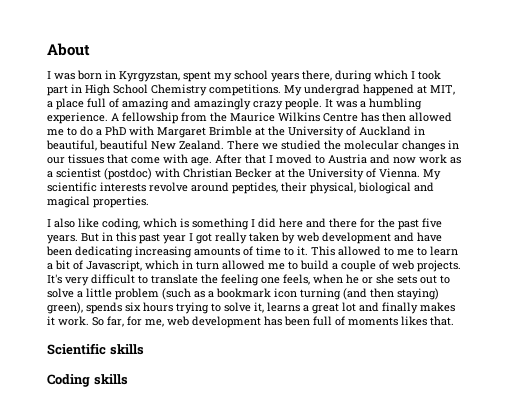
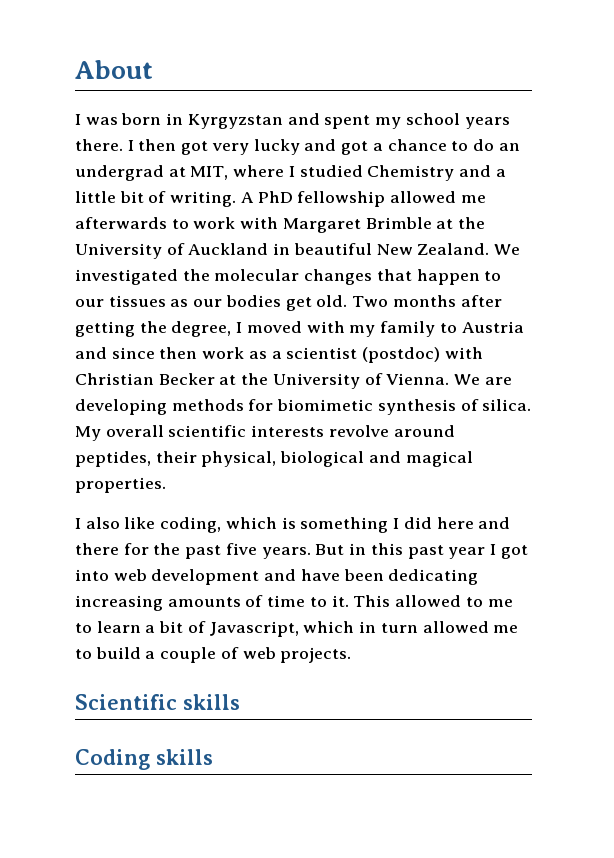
[119,71,180,82] Kyrgyzstan, -> [187,113,320,129] Kyrgyzstan and
[302,70,441,82] [47,84,455,96] [47,98,422,110] [47,112,452,124] [47,126,126,136] there, during which I took part in High School Chemistry competitions. My undergrad happened at MIT, a place full of amazing and amazingly crazy people. It was a humbling experience. A fellowship from the Maurice Wilkins Centre has then allowed me to do a PhD -> [75,139,520,155] [75,165,506,181] [75,191,486,207] [75,217,236,229] there. I then got very lucky and got a chance to do an undergrad at MIT, where I studied Chemistry and a little bit of writing. A PhD fellowship allowed me afterwards to work
[46,140,97,151] beautiful, -> (291, 249) none
[227,140,459,152] [47,154,312,166] There we studied the molecular changes in our tissues that come with age. After that I moved -> [494,244,521,255] [75,269,502,285] [75,295,502,311] [75,321,436,337] We investigated the molecular changes that happen to our tissues as our bodies get old. Two months after getting the degree, I moved with my family
[393,157,416,164] now -> [111,347,198,359] since then
[423,169,441,180] My -> [454,374,512,385] [75,399,532,415] [75,425,164,441] We are developing methods for biomimetic synthesis of silica. My overall
[215,232,295,244] really taken by -> [75,569,109,581] into
[47,274,450,286] [47,288,439,300] [47,302,455,314] [47,316,454,328] It's very difficult to translate the feeling one feels, when he or she sets out to solve a little problem (such as a bookmark icon turning (and then staying) green), spends six hours trying to solve it, learns a great lot and finally makes it work. So far, for me, web development has been full of moments likes that. -> (352, 655) none

